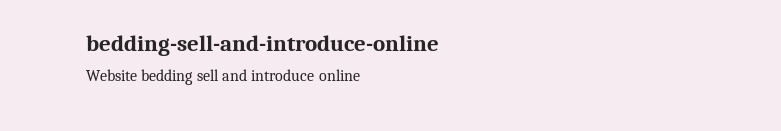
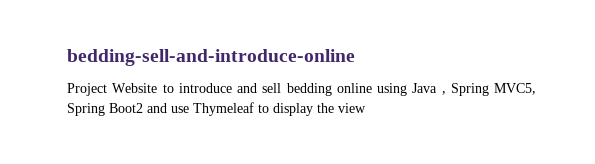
[86,69,360,85] Website bedding sell and introduce online -> [67,83,536,96] [67,102,366,116] Project Website to introduce and sell bedding online using Java , Spring MVC5, Spring Boot2 and use Thymeleaf to display the view

